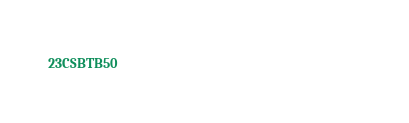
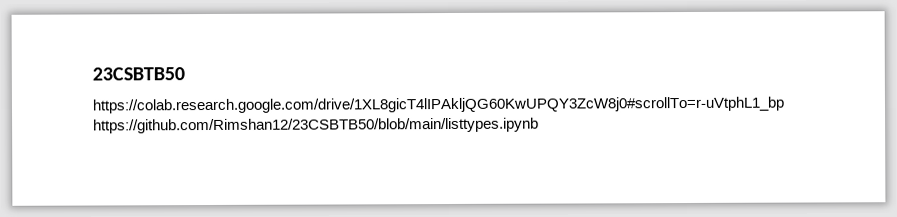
(118, 63) none -> [92,96,785,114] [93,117,539,134] // https://colab.research.google.com/drive/1XL8gicT4lIPAkljQG60KwUPQY3ZcW8j0#scrollTo=r-uVtphL1_bp https://github.com/Rimshan12/23CSBTB50/blob/main/listtypes.ipynb

